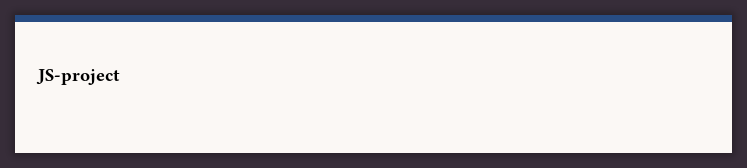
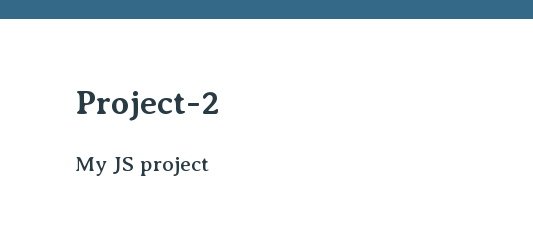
[36,69,120,85] JS-project -> [75,91,220,121] [75,157,209,176] Project-2 // My JS project

